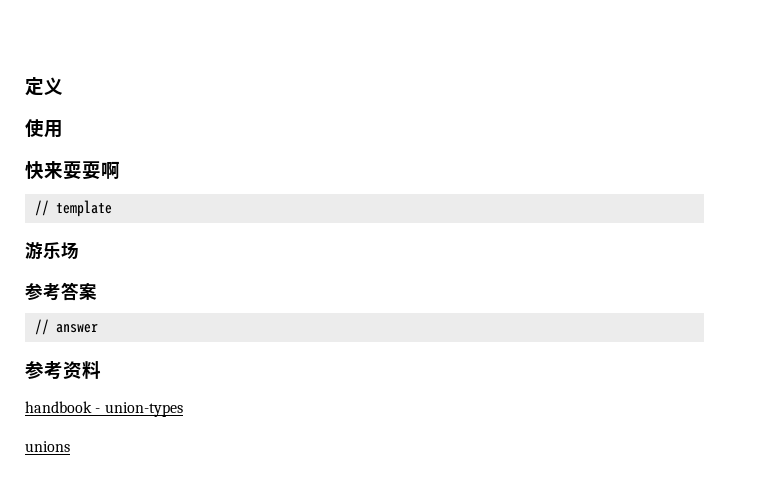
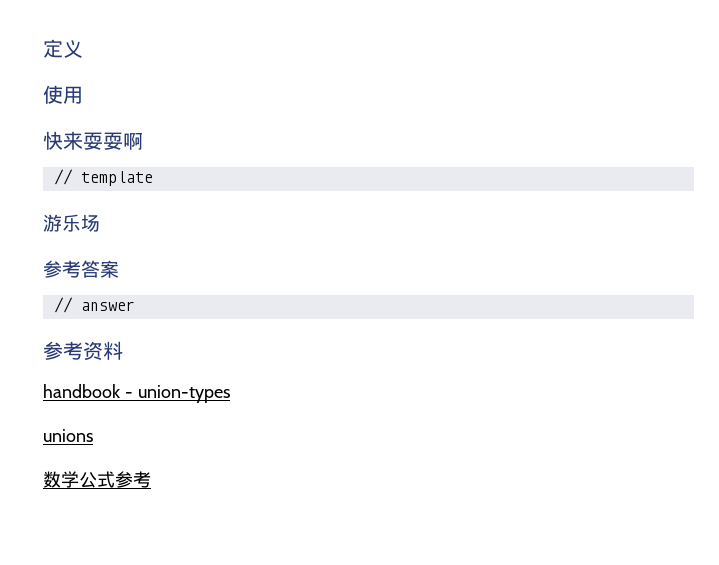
(70, 446) none -> [43,471,151,488] // 数学公式参考

